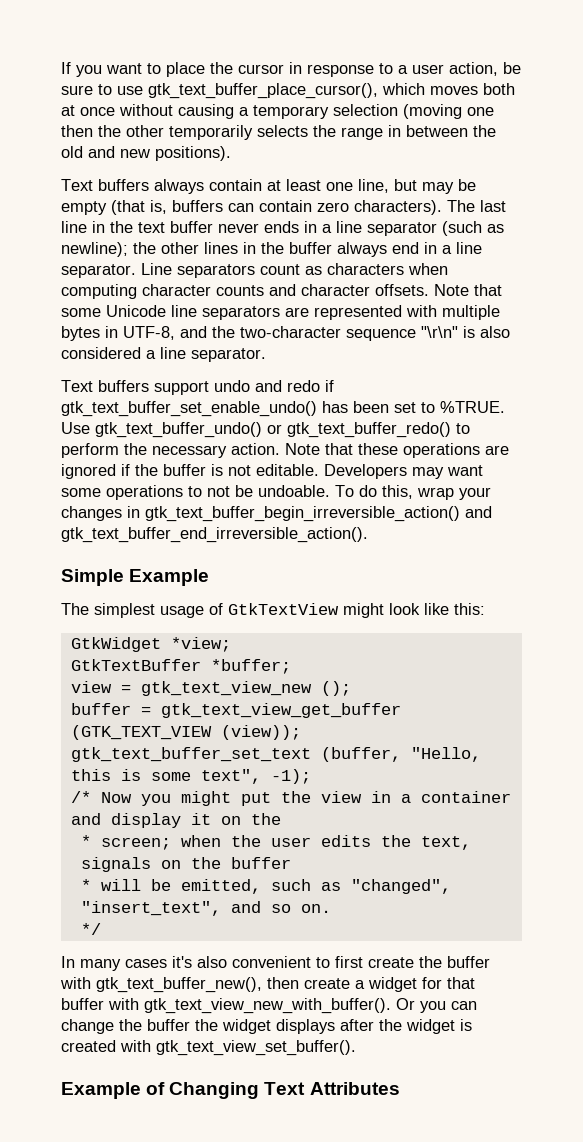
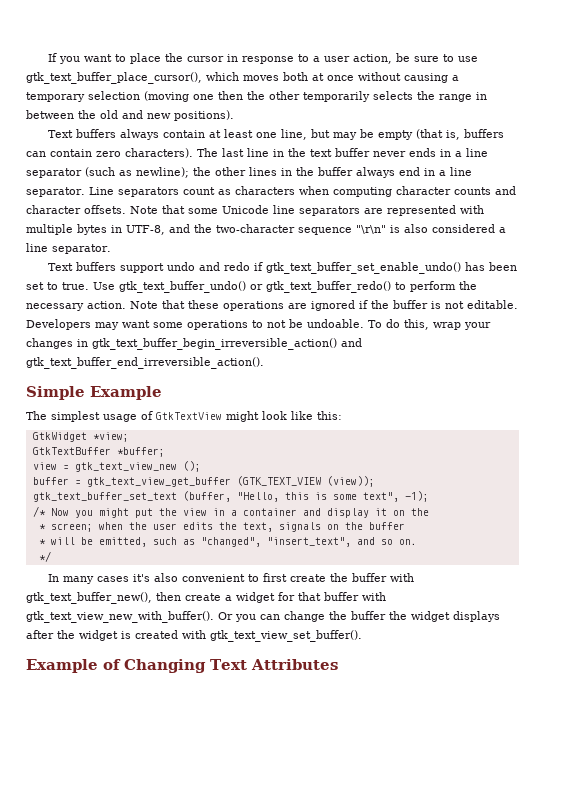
[440,401,505,413] %TRUE. -> [62,282,89,290] true.

